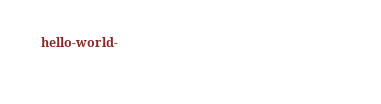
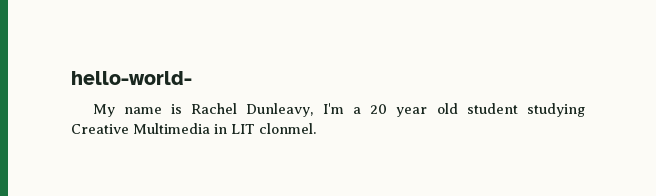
(118, 42) none -> [92,103,586,117] [71,123,316,134] // My name is Rachel Dunleavy, I'm a 20 year old student studying Creative Multimedia in LIT clonmel.

